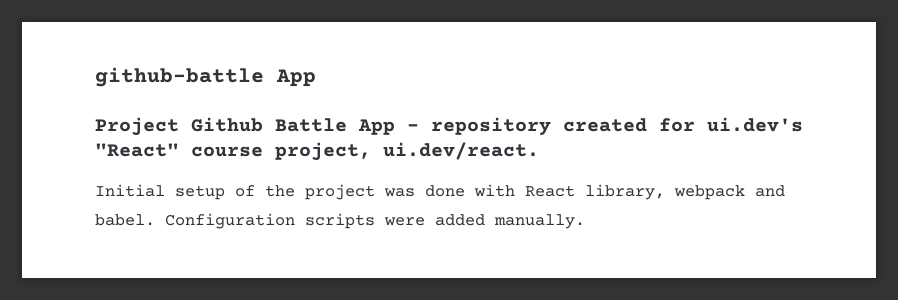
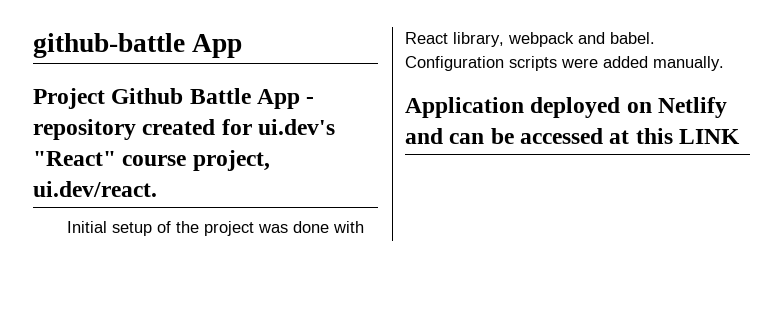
(585, 221) none -> [405,97,728,118] [405,128,741,144] // Application deployed on Netlify and can be accessed at this LINK

